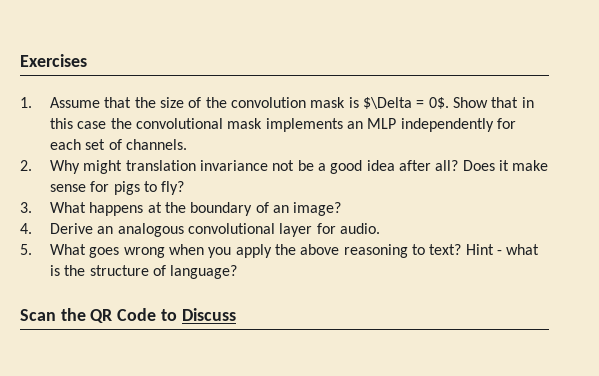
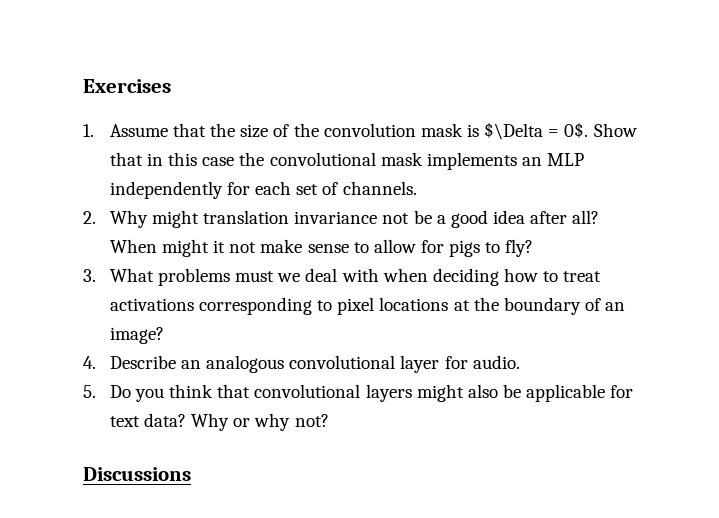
[462,160,549,171] [50,184,87,192] Does it make sense -> [109,239,416,257] When might it not make sense to allow
[89,202,144,216] happens -> [158,268,602,286] [109,297,449,315] problems must we deal with when deciding how to treat activations corresponding to pixel locations
[50,223,94,234] Derive -> [109,355,176,369] Describe
[50,244,540,258] [50,265,238,279] [20,308,236,323] What goes wrong when you apply the above reasoning to text? Hint - what is the structure of language? // Scan the QR Code to Discuss -> [109,384,634,402] [109,413,329,431] [83,467,191,481] Do you think that convolutional layers might also be applicable for text data? Why or why not? // Discussions

